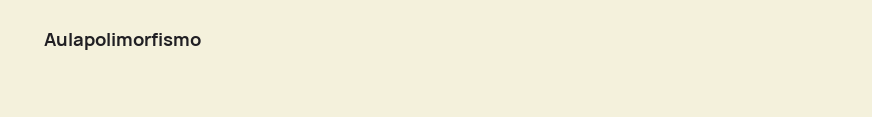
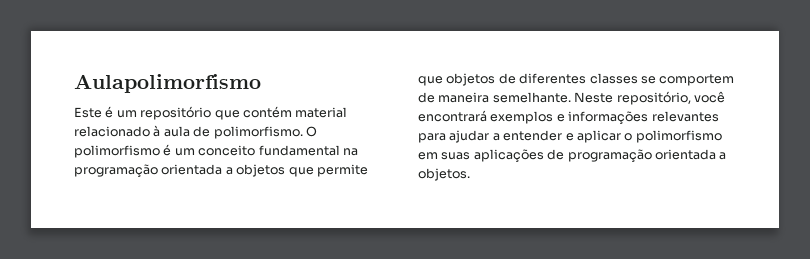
(201, 41) none -> [74,106,348,120] [74,125,317,139] [74,144,358,158] [74,164,368,178] [418,73,735,86] [418,91,725,105] [418,110,719,125] [418,130,722,143] [418,149,727,163] [418,168,470,181] // Este é um repositório que contém material relacionado à aula de polimorfismo. O polimorfismo é um conceito fundamental na programação orientada a objetos que permite que objetos de diferentes classes se comportem de maneira semelhante. Neste repositório, você encontrará exemplos e informações relevantes para ajudar a entender e aplicar o polimorfismo em suas aplicações de programação orientada a objetos.

